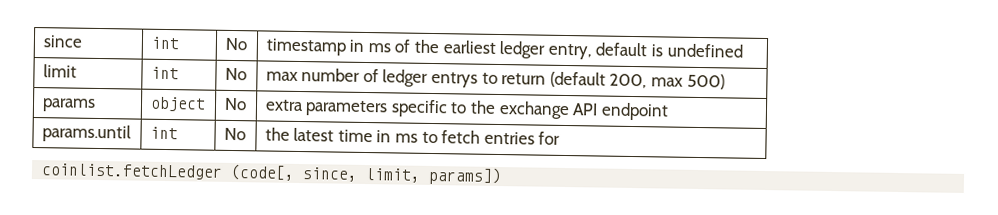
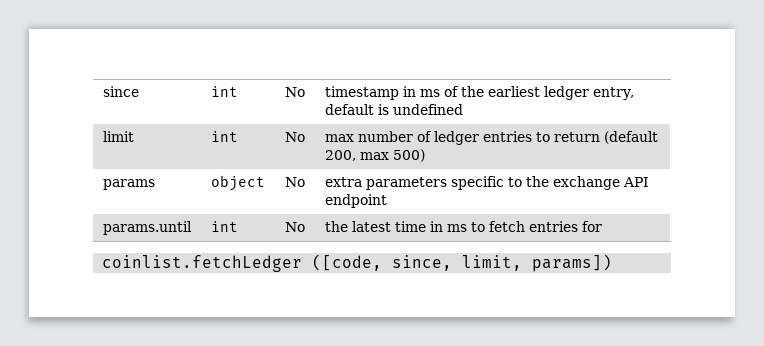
[430,71,478,88] entrys -> [482,131,532,142] entries
[230,163,296,181] (code[, -> [312,254,382,271] ([code,

